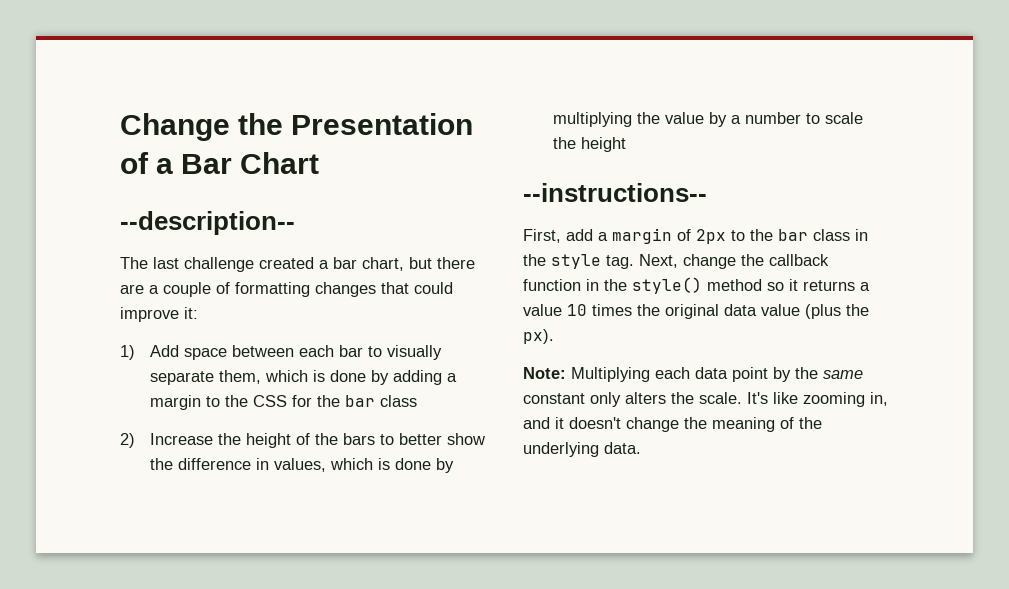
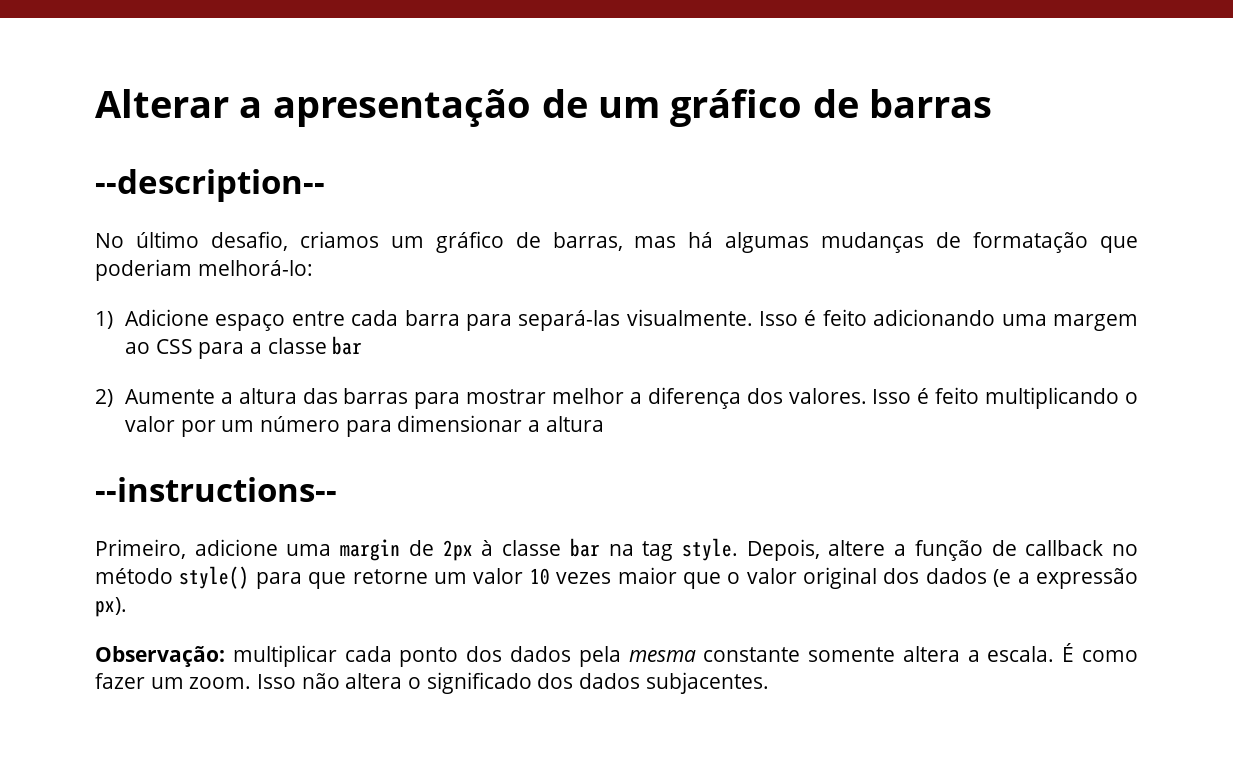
[120,113,474,141] [120,152,320,174] [120,211,295,235] [120,257,475,272] [120,282,453,297] [120,307,198,322] [120,345,443,360] [150,370,458,385] [150,395,418,410] [120,433,486,448] [150,458,455,473] [553,112,864,127] [553,137,627,152] [523,183,707,202] [523,228,868,244] [523,254,829,269] [523,277,870,294] [523,304,869,319] [523,329,554,344] [523,367,863,382] [523,392,888,407] [523,417,822,432] [523,442,641,457] Change the Presentation of a Bar Chart // --description-- // The last challenge created a bar chart, but there are a couple of formatting changes that could improve it: // 1) Add space between each bar to visually separate them, which is done by adding a margin to the CSS for the bar class // 2) Increase the height of the bars to better show the difference in values, which is done by multiplying the value by a number to scale the height // --instructions-- // First, add a margin of 2px to the bar class in the style tag. Next, change the callback function in the style() method so it returns a value 10 times the original data value (plus the px). // Note: Multiplying each data point by the same constant only alters the scale. It's like zooming in, and it doesn't change the meaning of the underlying data. -> [95,89,992,127] [95,169,325,202] [95,231,1138,253] [95,259,313,281] [95,309,1138,331] [124,336,363,359] [95,387,1139,409] [124,415,604,437] [95,477,337,502] [95,538,1138,561] [95,566,1139,589] [95,597,127,617] [95,643,1139,667] [95,672,769,694] Alterar a apresentação de um gráfico de barras // --description-- // No último desafio, criamos um gráfico de barras, mas há algumas mudanças de formatação que poderiam melhorá-lo: // 1) Adicione espaço entre cada barra para separá-las visualmente. Isso é feito adicionando uma margem ao CSS para a classe bar // 2) Aumente a altura das barras para mostrar melhor a diferença dos valores. Isso é feito multiplicando o valor por um número para dimensionar a altura // --instructions-- // Primeiro, adicione uma margin de 2px à classe bar na tag style. Depois, altere a função de callback no método style() para que retorne um valor 10 vezes maior que o valor original dos dados (e a expressão px). // Observação: multiplicar cada ponto dos dados pela mesma constante somente altera a escala. É como fazer um zoom. Isso não altera o significado dos dados subjacentes.

